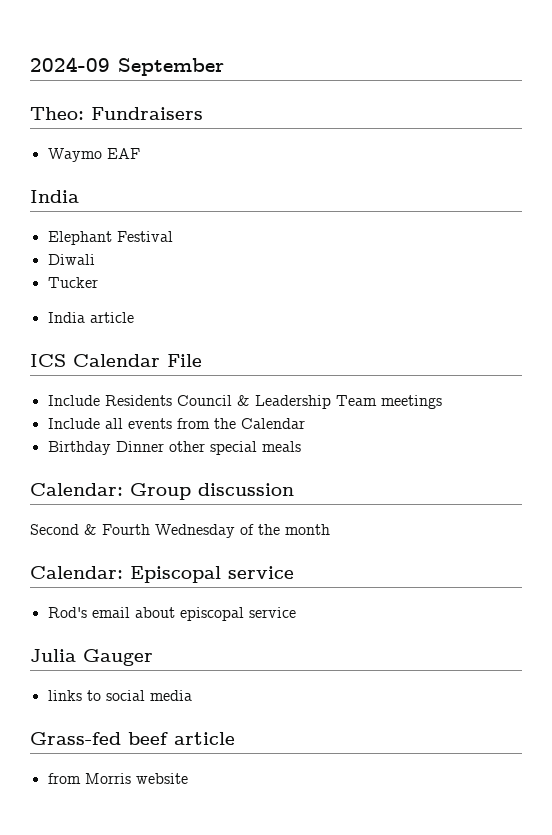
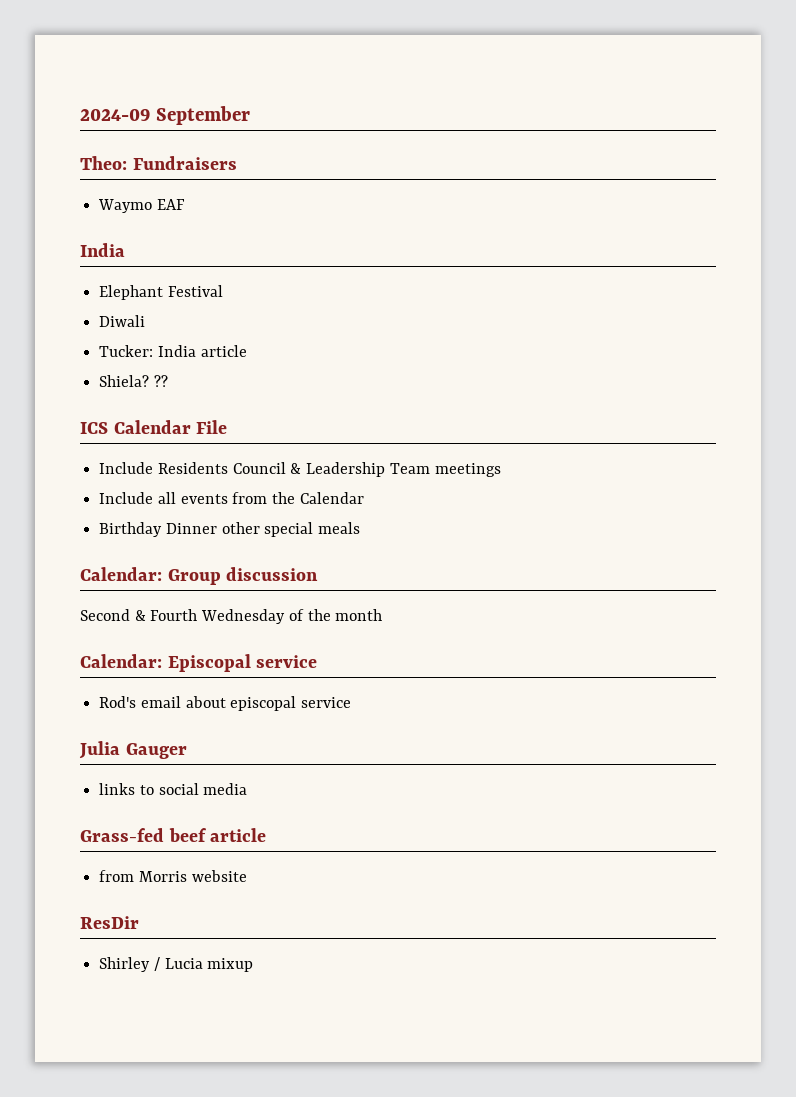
[47,277,98,288] Tucker // -> [99,345,154,357] Tucker:
(134, 317) none -> [99,375,168,387] // Shiela? ??
(188, 778) none -> [80,916,139,929] [99,957,254,972] // ResDir // Shirley / Lucia mixup

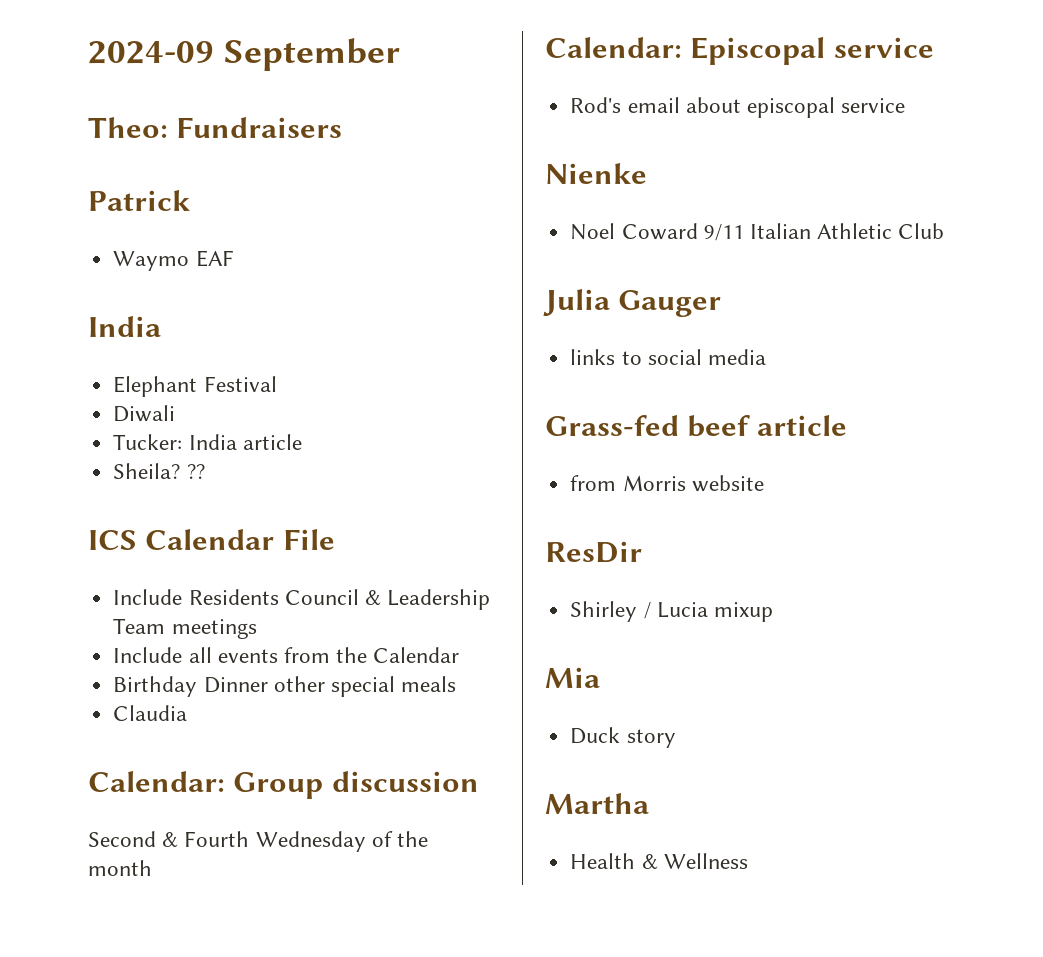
(237, 163) none -> [88,190,190,211] // Patrick
[99,375,150,387] Shiela? -> [113,463,181,479] Sheila?
(361, 528) none -> [113,705,188,721] // Claudia
(352, 702) none -> [545,163,647,184] [570,223,945,241] // Nienke // Noel Coward 9/11 Italian Athletic Club
(254, 965) none -> [545,667,600,688] [570,727,676,748] [545,793,649,814] [570,853,748,869] // Mia // Duck story // Martha // Health & Wellness

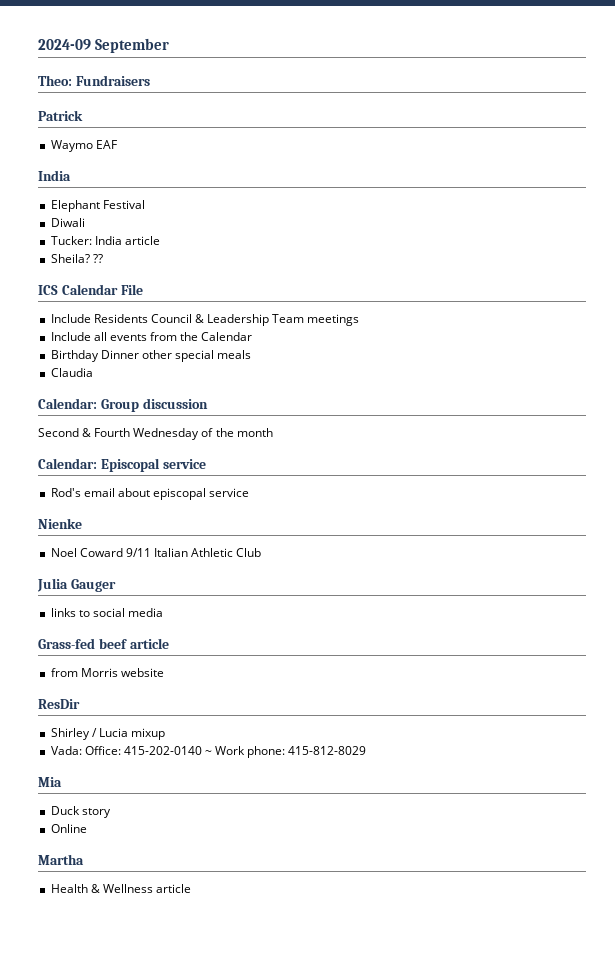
(773, 612) none -> [50,746,367,758] // Vada: Office: 415-202-0140 ~ Work phone: 415-812-8029
(676, 738) none -> [50,824,87,833] // Online
(748, 861) none -> [155,884,191,893] article

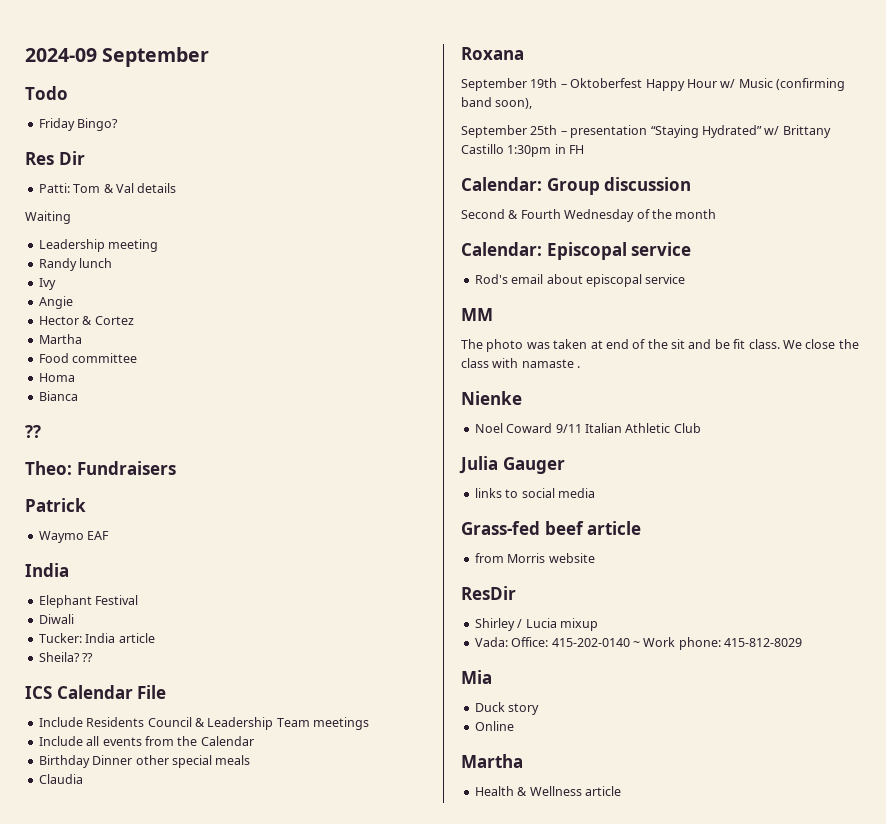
(170, 45) none -> [25,86,68,100] [38,118,119,131] [25,151,85,165] [38,183,177,193] [25,211,71,224] [38,239,159,252] [38,258,113,271] [38,278,56,290] [38,296,73,309] [38,316,134,325] [38,334,82,344] [38,353,138,363] [38,373,75,382] [38,391,78,401] [25,425,41,438] // Todo // Friday Bingo? // Res Dir // Patti: Tom & Val details // Waiting // Leadership meeting // Randy lunch // Ivy // Angie // Hector & Cortez // Martha // Food committee // Homa // Bianca // ??
(93, 372) none -> [461,47,524,60] [461,78,845,91] [461,97,533,109] [461,125,831,138] [461,144,585,157] // Roxana // September 19th – Oktoberfest Happy Hour w/ Music (confirming band soon), // September 25th – presentation “Staying Hydrated” w/ Brittany Castillo 1:30pm in FH
(250, 492) none -> [461,308,493,321] [461,339,859,352] [461,358,581,368] // MM // The photo was taken at end of the sit and be fit class. We close the class with namaste .

